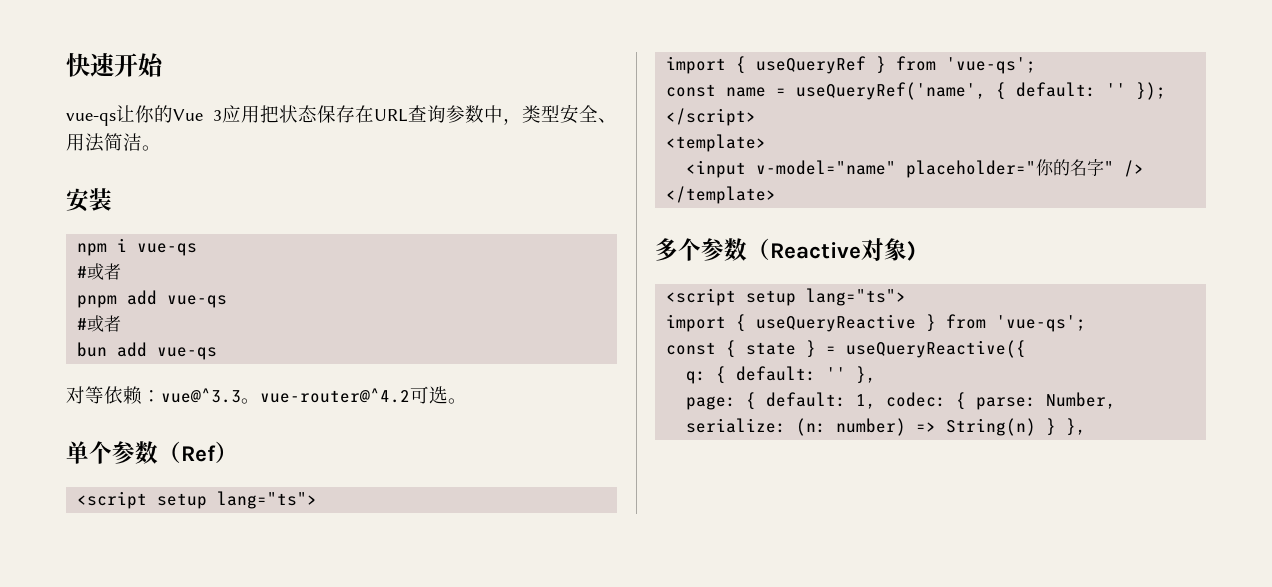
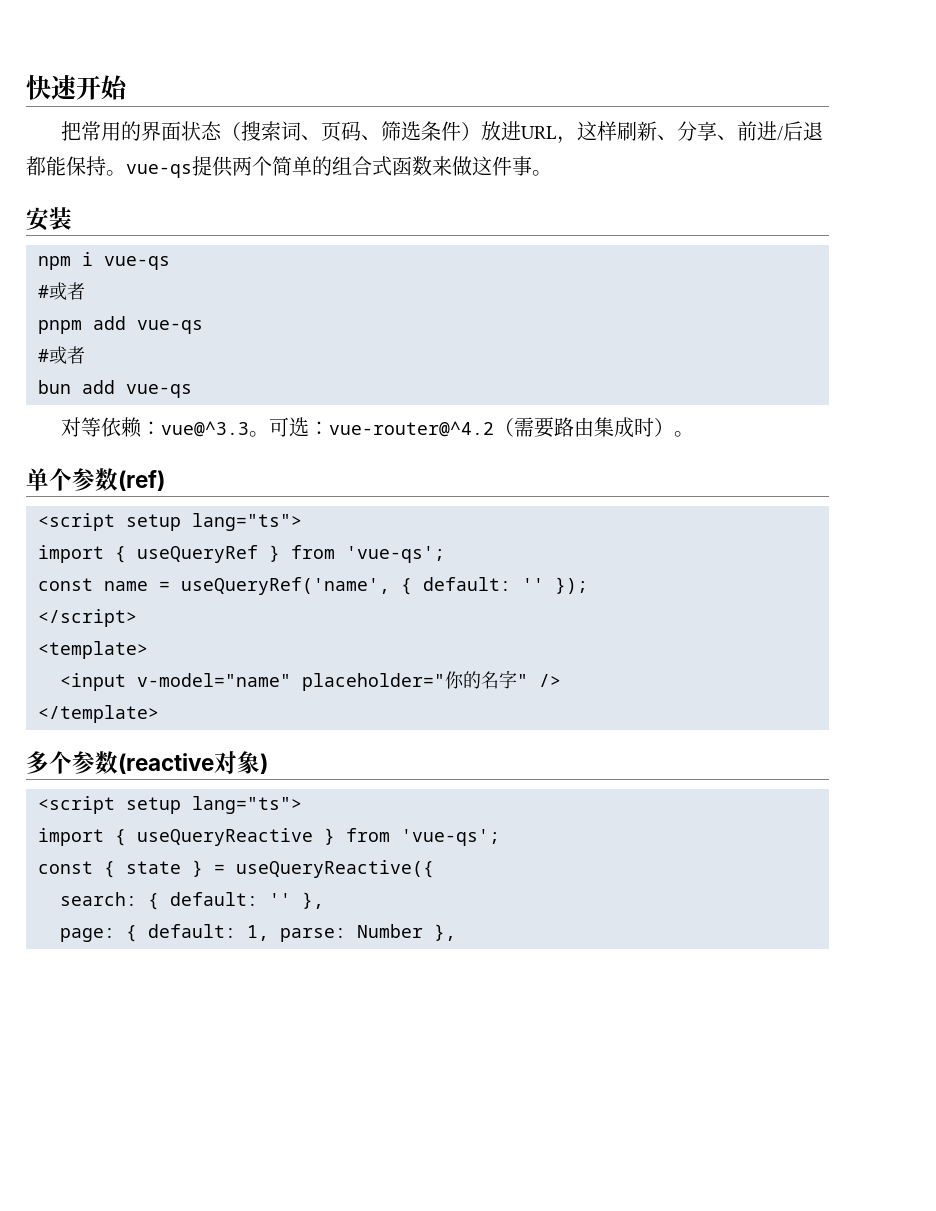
[66,104,617,126] [66,133,142,152] vue-qs让你的Vue 3应用把状态保存在URL查询参数中，类型安全、用法简洁 -> [60,121,823,144] [26,156,532,178] 把常用的界面状态（搜索词、页码、筛选条件）放进URL，这样刷新、分享、前进/后退都能保持。vue-qs提供两个简单的组合式函数来做这件事
[260,386,448,404] vue-router@^4.2可选 -> [268,417,674,438] 可选：vue-router@^4.2（需要路由集成时）
[158,441,238,463] （Ref） -> [118,470,165,491] (ref)
[747,238,861,260] （Reactive -> [118,753,214,774] (reactive
[686,371,707,384] q: -> [60,892,137,906] search:
[886,392,1117,410] [686,418,1057,436] codec: { parse: Number, serialize: (n: number) => String(n) } -> [280,924,423,942] parse: Number

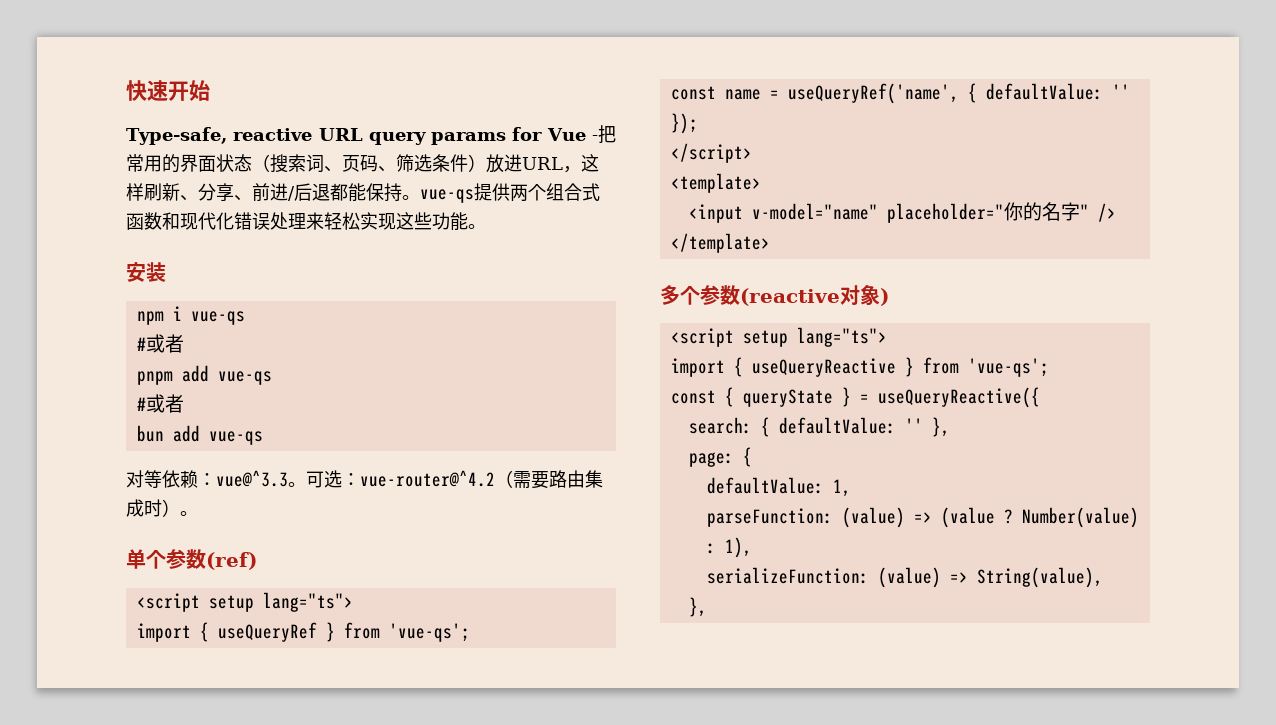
(128, 87) none -> [126,127,598,145] Type‑safe, reactive URL query params for Vue -
[272,156,332,176] 简单的 -> (546, 192) none
[432,156,532,176] 来做这件事 -> [162,212,468,231] 和现代化错误处理来轻松实现这些功能
[423,577,511,591] default: -> [985,83,1103,100] defaultValue:
[126,861,181,874] state -> [742,389,833,407] queryState
[170,892,258,906] default: -> [778,417,896,434] defaultValue:
[148,924,236,938] default: -> [706,477,824,494] // defaultValue:
[280,924,423,942] parse: Number -> [706,507,1139,528] [706,537,752,558] [706,567,1103,588] // parseFunction: (value) => (value ? Number(value) : 1), // serializeFunction: (value) => String(value), //

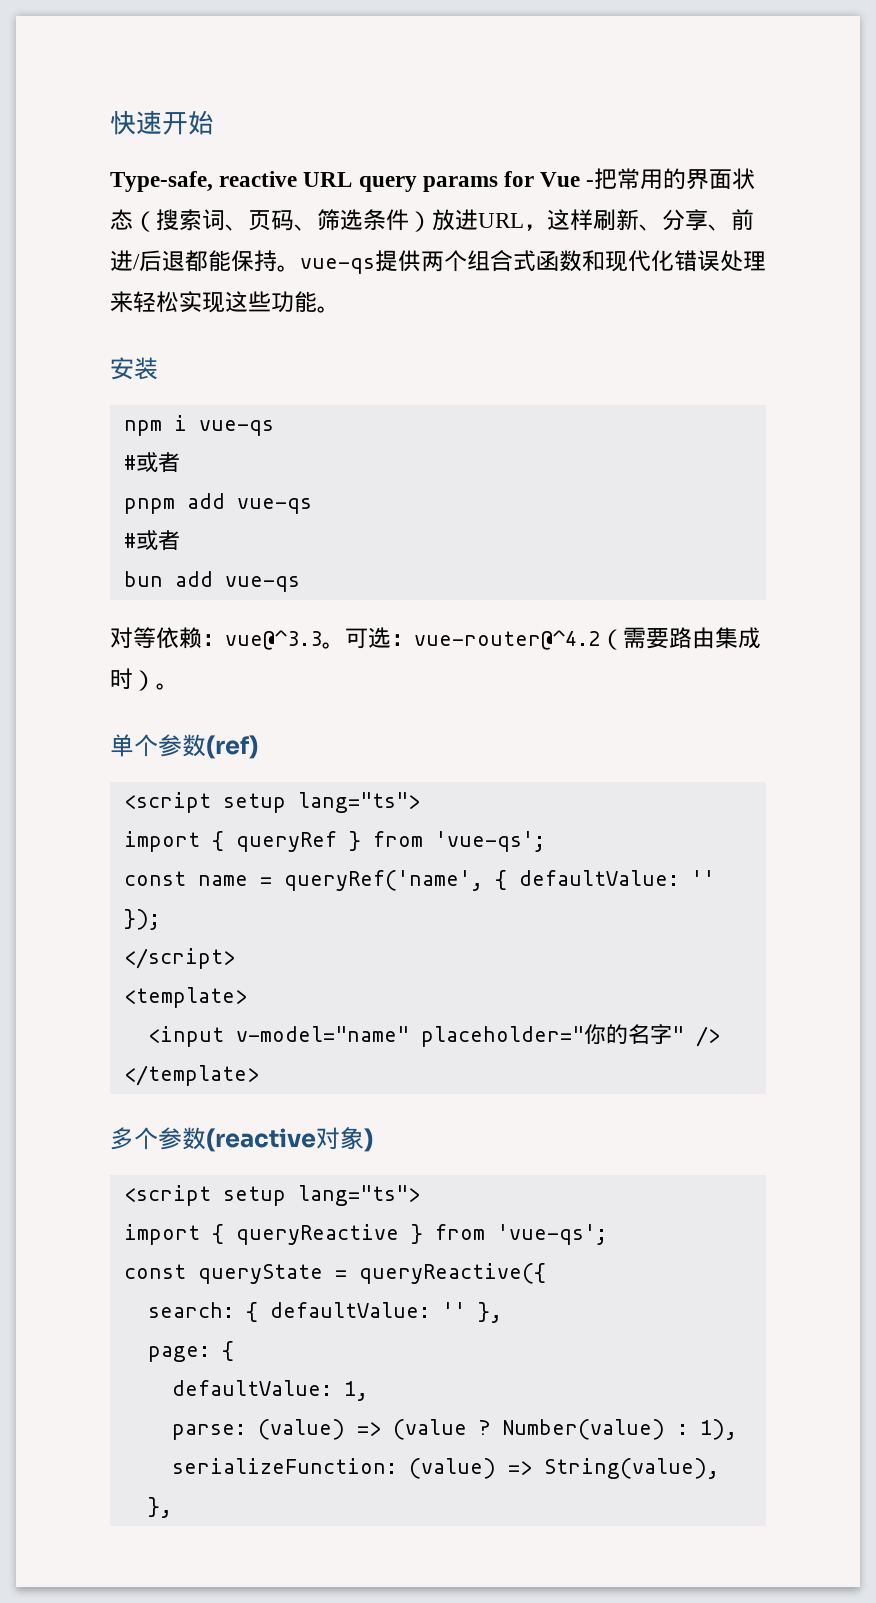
[217,622,317,642] useQueryRef -> [235,831,337,852] queryRef
[787,83,959,104] useQueryRef('name', -> [283,870,483,891] queryRef('name',
[751,357,1049,377] [670,387,1040,408] useQueryReactive } from 'vue-qs'; // const { queryState } = useQueryReactive({ -> [235,1224,607,1245] [123,1263,546,1284] queryReactive } from 'vue-qs'; // const queryState = queryReactive({
[706,508,833,527] parseFunction: -> [171,1424,246,1440] parse:

